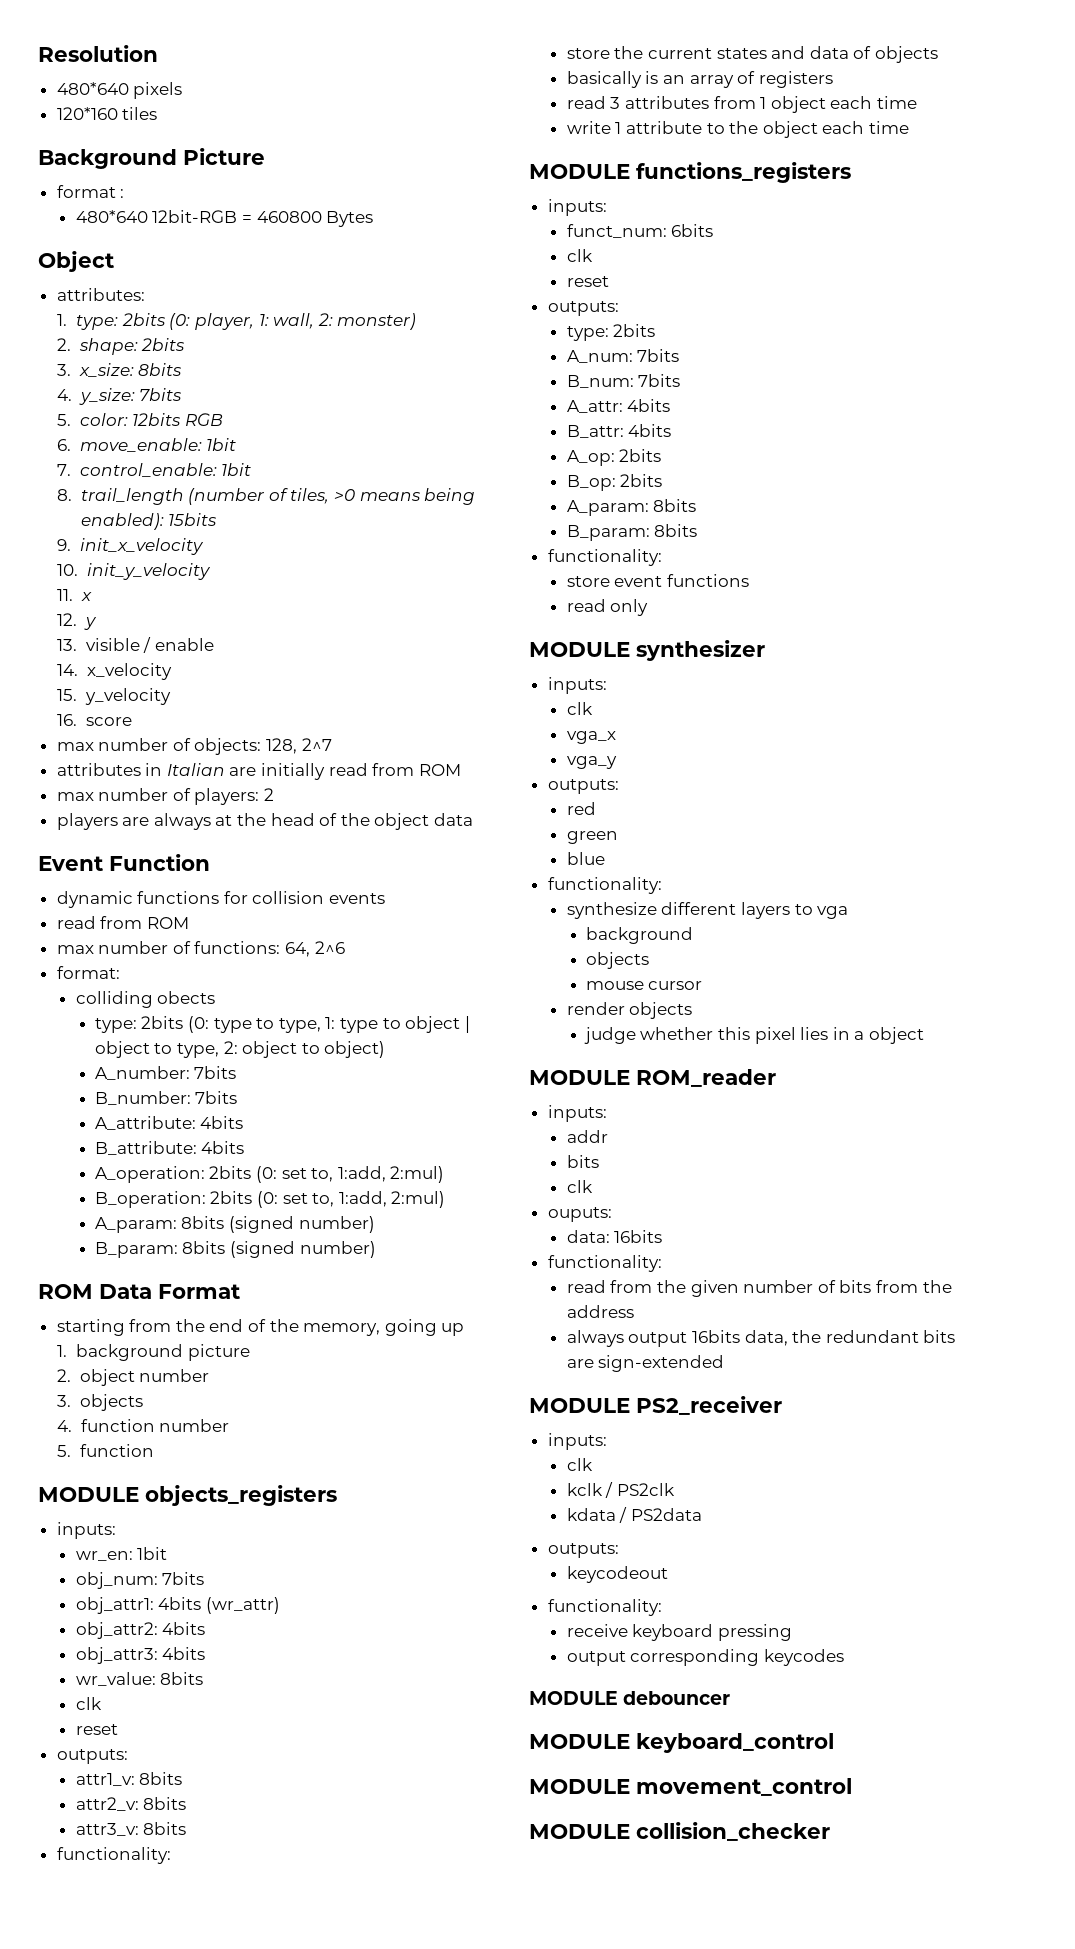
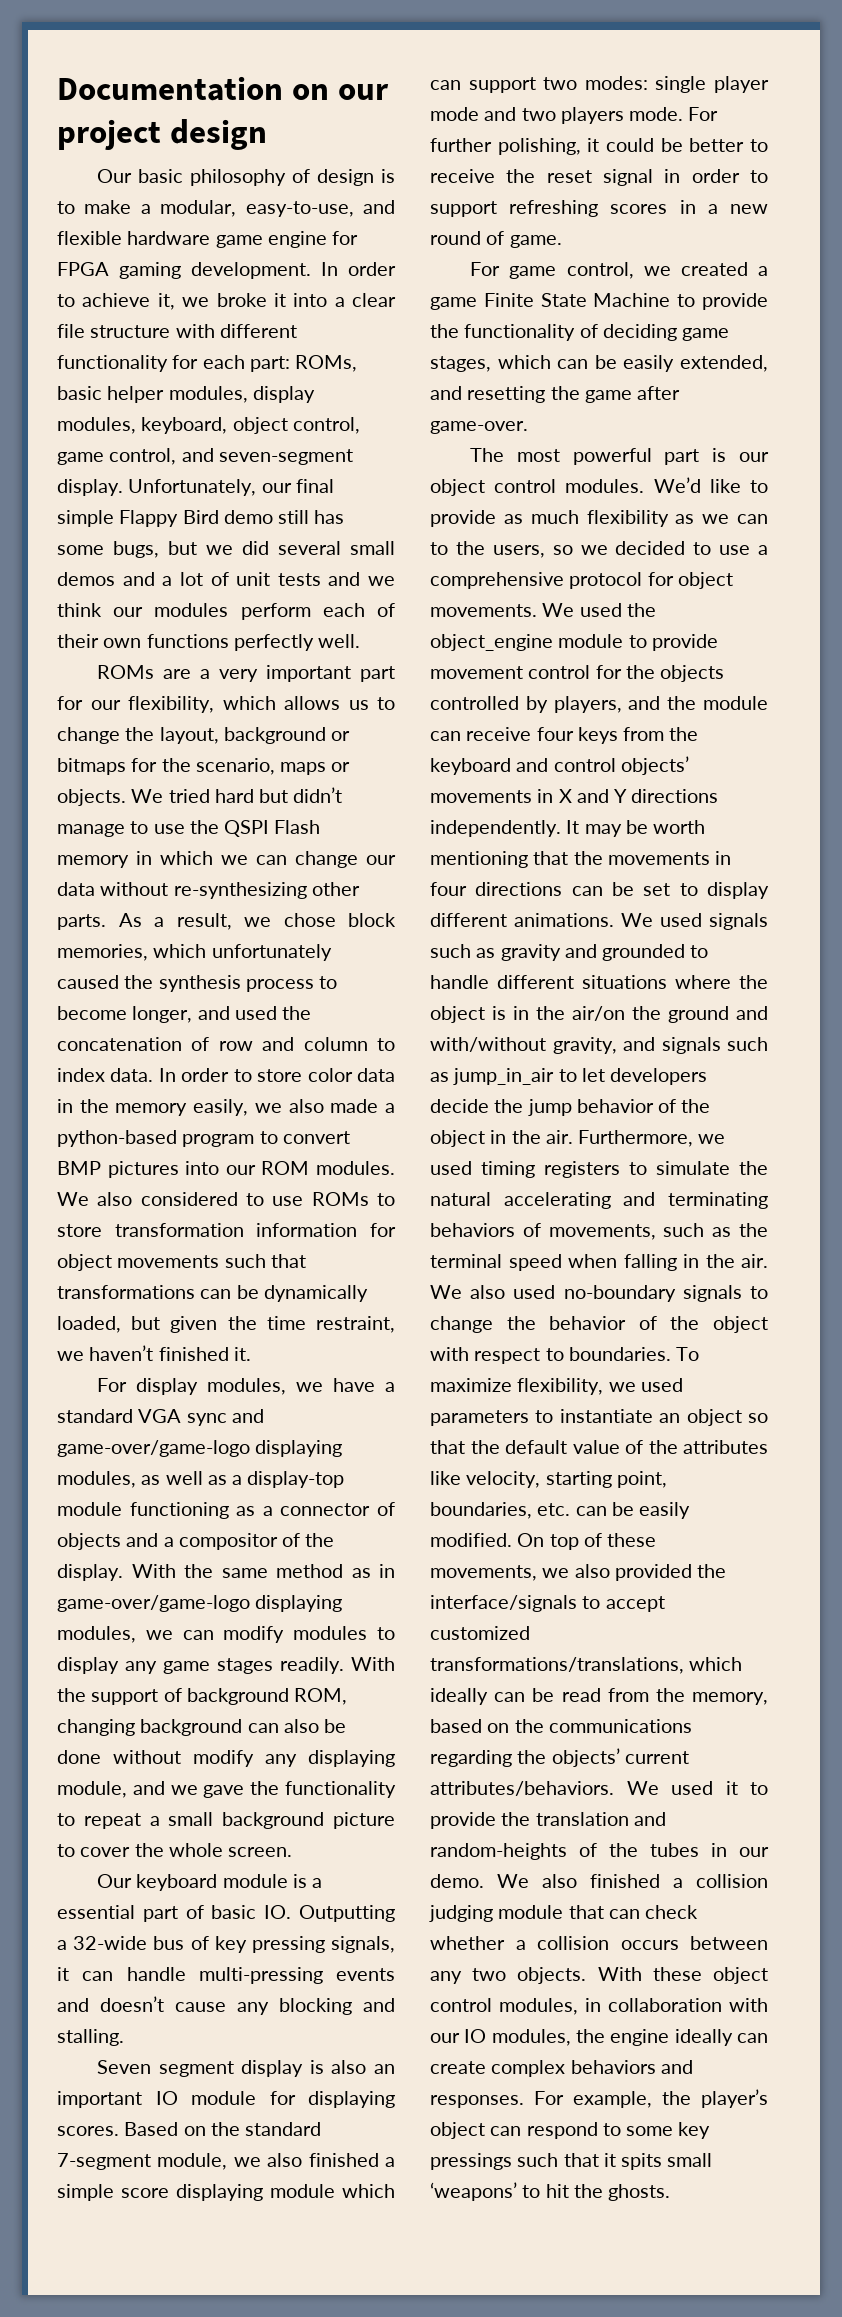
[38,45,158,62] [56,82,183,99] [56,107,158,120] [38,148,265,169] [56,185,125,198] [75,210,374,227] [38,251,114,272] [56,288,145,301] [57,313,417,330] [57,338,185,355] [57,363,182,377] [57,388,182,405] [57,413,223,426] [57,438,237,452] [57,463,252,477] [57,488,476,505] [80,513,217,530] [57,538,204,555] [57,563,211,580] [57,589,92,601] [57,613,97,630] [57,637,214,653] [57,663,172,680] [57,688,171,705] [57,714,132,726] [56,738,332,755] [56,763,461,780] [56,788,275,805] [56,813,474,830] [38,854,210,871] [56,891,386,908] [56,916,189,929] [56,941,345,957] [56,966,120,979] [75,991,216,1008] [94,1016,470,1033] [94,1041,386,1058] [94,1066,237,1080] [94,1091,238,1105] [94,1116,244,1130] [94,1141,245,1155] [94,1166,445,1183] [94,1191,446,1208] [94,1216,375,1233] [94,1241,376,1258] [38,1284,240,1299] [56,1319,465,1336] [57,1344,250,1361] [57,1369,210,1386] [57,1394,143,1411] [57,1419,230,1432] [57,1444,154,1457] [38,1485,337,1506] [56,1522,116,1539] [75,1547,168,1561] [75,1572,205,1589] [75,1597,280,1614] [75,1622,206,1639] [75,1647,206,1664] [75,1672,204,1686] [75,1697,102,1710] [75,1724,118,1735] [56,1749,128,1764] [75,1772,183,1786] [75,1797,187,1811] [75,1822,187,1836] [56,1847,171,1864] [566,46,938,63] [566,71,833,88] [566,96,917,113] [566,121,909,138] [529,162,851,183] [547,199,607,216] [566,224,714,238] [566,249,593,262] [566,276,609,287] [547,301,619,316] [566,324,656,341] [566,349,680,363] [566,374,681,388] [566,399,671,413] [566,424,672,438] [566,449,662,466] [566,474,663,491] [566,499,697,516] [566,524,698,541] [547,549,662,566] [566,574,749,587] [566,599,649,616] [529,640,765,661] [547,677,607,694] [566,702,593,715] [566,731,616,744] [566,756,617,769] [547,779,619,794] [566,802,596,815] [566,831,618,844] [566,852,605,865] [547,877,662,894] [566,902,849,919] [585,927,693,944] [585,952,649,969] [585,981,703,990] [566,1002,693,1019] [583,1027,924,1044] [529,1069,776,1087] [547,1105,607,1122] [566,1130,608,1143] [566,1155,599,1168] [566,1180,593,1193] [547,1207,612,1222] [566,1230,663,1243] [547,1255,662,1272] [566,1280,952,1297] [566,1305,634,1318] [566,1330,956,1347] [566,1355,725,1372] [529,1396,782,1415] [547,1433,607,1450] [566,1458,593,1471] [566,1482,675,1498] [566,1507,702,1523] [547,1543,619,1558] [566,1566,668,1583] [547,1599,662,1616] [566,1624,792,1641] [566,1649,844,1666] [529,1691,731,1705] [529,1733,834,1753] [529,1778,852,1796] [529,1822,830,1841] Resolution // 480*640 pixels // 120*160 tiles // Background Picture // format : // 480*640 12bit-RGB = 460800 Bytes // Object // attributes: // 1. type: 2bits (0: player, 1: wall, 2: monster) // 2. shape: 2bits // 3. x_size: 8bits // 4. y_size: 7bits // 5. color: 12bits RGB // 6. move_enable: 1bit // 7. control_enable: 1bit // 8. trail_length (number of tiles, >0 means being enabled): 15bits // 9. init_x_velocity // 10. init_y_velocity // 11. x // 12. y // 13. visible / enable // 14. x_velocity // 15. y_velocity // 16. score // max number of objects: 128, 2^7 // attributes in Italian are initially read from ROM // max number of players: 2 // players are always at the head of the object data // Event Function // dynamic functions for collision events // read from ROM // max number of functions: 64, 2^6 // format: // colliding obects // type: 2bits (0: type to type, 1: type to object | object to type, 2: object to object) // A_number: 7bits // B_number: 7bits // A_attribute: 4bits // B_attribute: 4bits // A_operation: 2bits (0: set to, 1:add, 2:mul) // B_operation: 2bits (0: set to, 1:add, 2:mul) // A_param: 8bits (signed number) // B_param: 8bits (signed number) // ROM Data Format // starting from the end of the memory, going up // 1. background picture // 2. object number // 3. objects // 4. function number // 5. function // MODULE objects_registers // inputs: // wr_en: 1bit // obj_num: 7bits // obj_attr1: 4bits (wr_attr) // obj_attr2: 4bits // obj_attr3: 4bits // wr_value: 8bits // clk // reset // outputs: // attr1_v: 8bits // attr2_v: 8bits // attr3_v: 8bits // functionality: // store the current states and data of objects // basically is an array of registers // read 3 attributes from 1 object each time // write 1 attribute to the object each time // MODULE functions_registers // inputs: // funct_num: 6bits // clk // reset // outputs: // type: 2bits // A_num: 7bits // B_num: 7bits // A_attr: 4bits // B_attr: 4bits // A_op: 2bits // B_op: 2bits // A_param: 8bits // B_param: 8bits // functionality: // store event functions // read only // MODULE synthesizer // inputs: // clk // vga_x // vga_y // outputs: // red // green // blue // functionality: // synthesize different layers to vga // background // objects // mouse cursor // render objects // judge whether this pixel lies in a object // MODULE ROM_reader // inputs: // addr // bits // clk // ouputs: // data: 16bits // functionality: // read from the given number of bits from the address // always output 16bits data, the redundant bits are sign-extended // MODULE PS2_receiver // inputs: // clk // kclk / PS2clk // kdata / PS2data // outputs: // keycodeout // functionality: // receive keyboard pressing // output corresponding keycodes // MODULE debouncer // MODULE keyboard_control // MODULE movement_control // MODULE collision_checker -> [57,76,389,101] [57,119,267,150] [97,169,396,186] [57,200,395,217] [57,231,359,248] [57,262,396,279] [57,293,396,310] [57,324,297,338] [57,355,358,372] [57,386,315,403] [57,417,360,434] [57,448,353,465] [57,479,334,496] [57,510,345,527] [57,541,395,558] [57,572,395,586] [57,603,395,620] [57,634,361,651] [97,665,396,682] [57,696,395,713] [57,727,351,744] [57,758,351,775] [57,787,343,806] [57,820,321,837] [57,851,396,868] [57,882,360,899] [57,913,396,930] [57,944,332,961] [57,975,338,992] [57,1006,312,1023] [57,1037,395,1051] [57,1068,395,1082] [57,1099,395,1116] [57,1130,350,1147] [57,1161,395,1178] [57,1192,395,1206] [57,1223,397,1237] [57,1254,306,1271] [57,1285,368,1302] [57,1316,395,1333] [57,1345,251,1361] [97,1378,395,1395] [57,1409,264,1426] [57,1440,343,1457] [57,1471,345,1488] [57,1502,395,1519] [57,1533,335,1550] [57,1564,395,1581] [57,1595,343,1612] [57,1626,396,1643] [57,1657,395,1674] [57,1688,348,1705] [57,1719,347,1736] [57,1750,395,1767] [57,1781,396,1798] [57,1812,396,1829] [57,1843,293,1857] [97,1874,323,1891] [57,1905,395,1922] [57,1936,395,1953] [57,1967,395,1984] [57,1996,395,2015] [57,2029,124,2046] [97,2060,396,2077] [57,2091,395,2108] [57,2122,322,2136] [57,2153,395,2170] [57,2184,395,2201] [430,76,769,93] [430,107,719,124] [430,138,768,155] [430,169,768,186] [430,200,768,217] [430,231,562,248] [470,262,768,279] [430,293,768,310] [430,324,730,341] [430,355,768,372] [430,386,681,403] [430,421,528,434] [470,448,769,465] [430,477,768,496] [430,510,768,527] [430,541,768,558] [430,572,733,589] [430,603,656,617] [430,634,718,651] [430,665,725,682] [430,696,768,713] [430,727,699,744] [430,756,689,775] [430,789,719,803] [430,820,706,837] [430,851,732,868] [430,882,769,899] [430,913,768,930] [430,944,709,961] [430,975,768,989] [430,1006,768,1023] [430,1037,768,1054] [430,1068,708,1085] [430,1099,711,1116] [430,1130,726,1147] [430,1161,768,1178] [430,1192,768,1209] [430,1223,768,1240] [430,1254,768,1271] [430,1285,768,1302] [430,1316,768,1333] [430,1347,700,1364] [430,1378,683,1395] [430,1409,768,1426] [430,1440,768,1454] [430,1471,667,1488] [430,1502,691,1519] [430,1533,657,1550] [430,1564,727,1581] [430,1595,665,1612] [430,1626,530,1640] [430,1657,743,1674] [430,1688,768,1705] [430,1719,692,1733] [430,1748,689,1767] [430,1781,768,1796] [430,1812,666,1829] [430,1843,769,1860] [430,1874,768,1888] [429,1905,699,1922] [430,1936,768,1950] [430,1967,768,1984] [430,1998,768,2015] [430,2029,768,2046] [430,2060,693,2077] [430,2089,768,2108] [430,2122,711,2139] [430,2153,713,2170] [430,2182,671,2201] Documentation on our project design // Our basic philosophy of design is to make a modular, easy-to-use, and flexible hardware game engine for FPGA gaming development. In order to achieve it, we broke it into a clear file structure with different functionality for each part: ROMs, basic helper modules, display modules, keyboard, object control, game control, and seven-segment display. Unfortunately, our final simple Flappy Bird demo still has some bugs, but we did several small demos and a lot of unit tests and we think our modules perform each of their own functions perfectly well. // ROMs are a very important part for our flexibility, which allows us to change the layout, background or bitmaps for the scenario, maps or objects. We tried hard but didn’t manage to use the QSPI Flash memory in which we can change our data without re-synthesizing other parts. As a result, we chose block memories, which unfortunately caused the synthesis process to become longer, and used the concatenation of row and column to index data. In order to store color data in the memory easily, we also made a python-based program to convert BMP pictures into our ROM modules. We also considered to use ROMs to store transformation information for object movements such that transformations can be dynamically loaded, but given the time restraint, we haven’t finished it. // For display modules, we have a standard VGA sync and game-over/game-logo displaying modules, as well as a display-top module functioning as a connector of objects and a compositor of the display. With the same method as in game-over/game-logo displaying modules, we can modify modules to display any game stages readily. With the support of background ROM, changing background can also be done without modify any displaying module, and we gave the functionality to repeat a small background picture to cover the whole screen. // Our keyboard module is a essential part of basic IO. Outputting a 32-wide bus of key pressing signals, it can handle multi-pressing events and doesn’t cause any blocking and stalling. // Seven segment display is also an important IO module for displaying scores. Based on the standard 7-segment module, we also finished a simple score displaying module which can support two modes: single player mode and two players mode. For further polishing, it could be better to receive the reset signal in order to support refreshing scores in a new round of game. // For game control, we created a game Finite State Machine to provide the functionality of deciding game stages, which can be easily extended, and resetting the game after game-over. // The most powerful part is our object control modules. We’d like to provide as much flexibility as we can to the users, so we decided to use a comprehensive protocol for object movements. We used the object_engine module to provide movement control for the objects controlled by players, and the module can receive four keys from the keyboard and control objects’ movements in X and Y directions independently. It may be worth mentioning that the movements in four directions can be set to display different animations. We used signals such as gravity and grounded to handle different situations where the object is in the air/on the ground and with/without gravity, and signals such as jump_in_air to let developers decide the jump behavior of the object in the air. Furthermore, we used timing registers to simulate the natural accelerating and terminating behaviors of movements, such as the terminal speed when falling in the air. We also used no-boundary signals to change the behavior of the object with respect to boundaries. To maximize flexibility, we used parameters to instantiate an object so that the default value of the attributes like velocity, starting point, boundaries, etc. can be easily modified. On top of these movements, we also provided the interface/signals to accept customized transformations/translations, which ideally can be read from the memory, based on the communications regarding the objects’ current attributes/behaviors. We used it to provide the translation and random-heights of the tubes in our demo. We also finished a collision judging module that can check whether a collision occurs between any two objects. With these object control modules, in collaboration with our IO modules, the engine ideally can create complex behaviors and responses. For example, the player’s object can respond to some key pressings such that it spits small ‘weapons’ to hit the ghosts.

